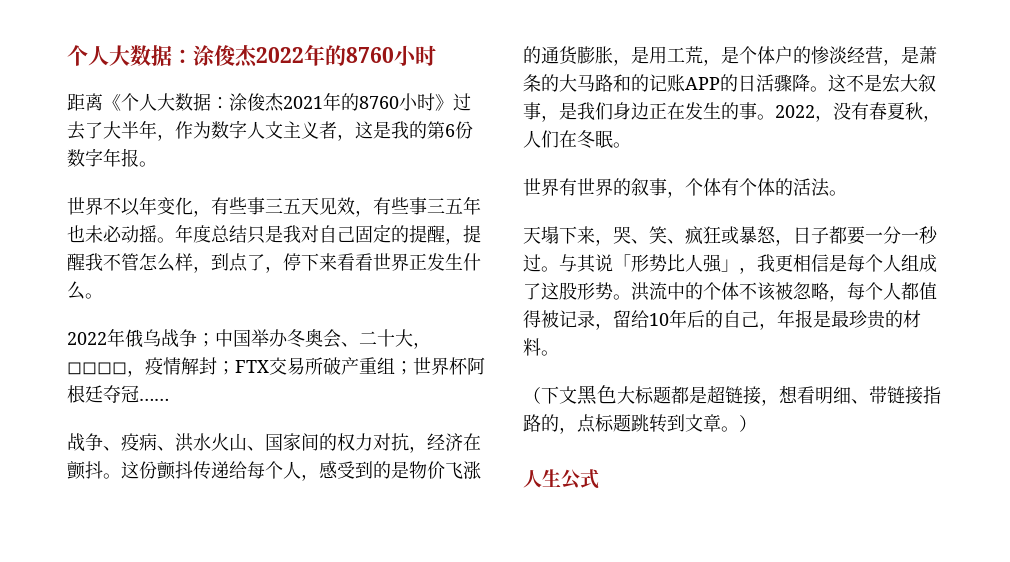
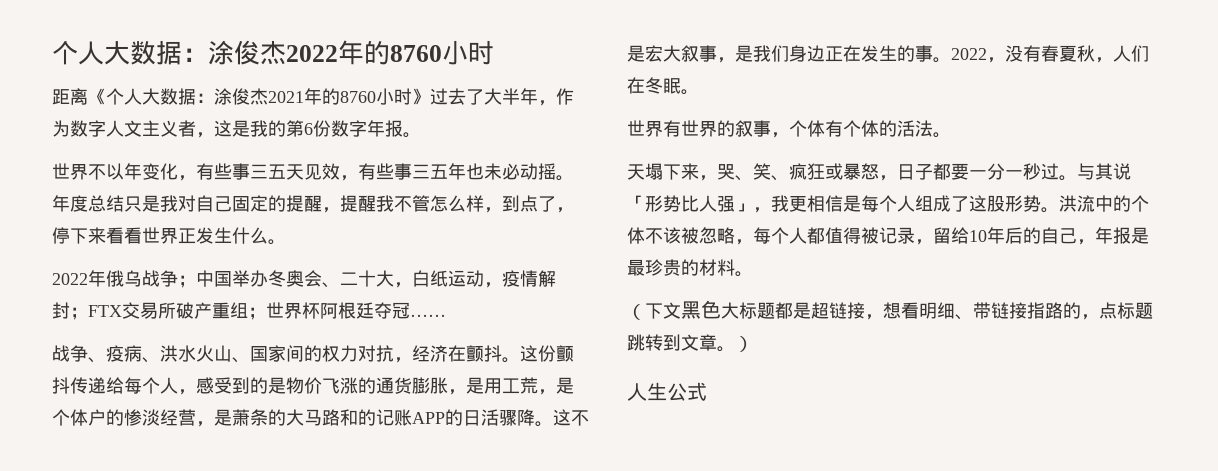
[67,362,127,375] ◻◻◻◻ -> [412,270,484,287] 白纸运动

